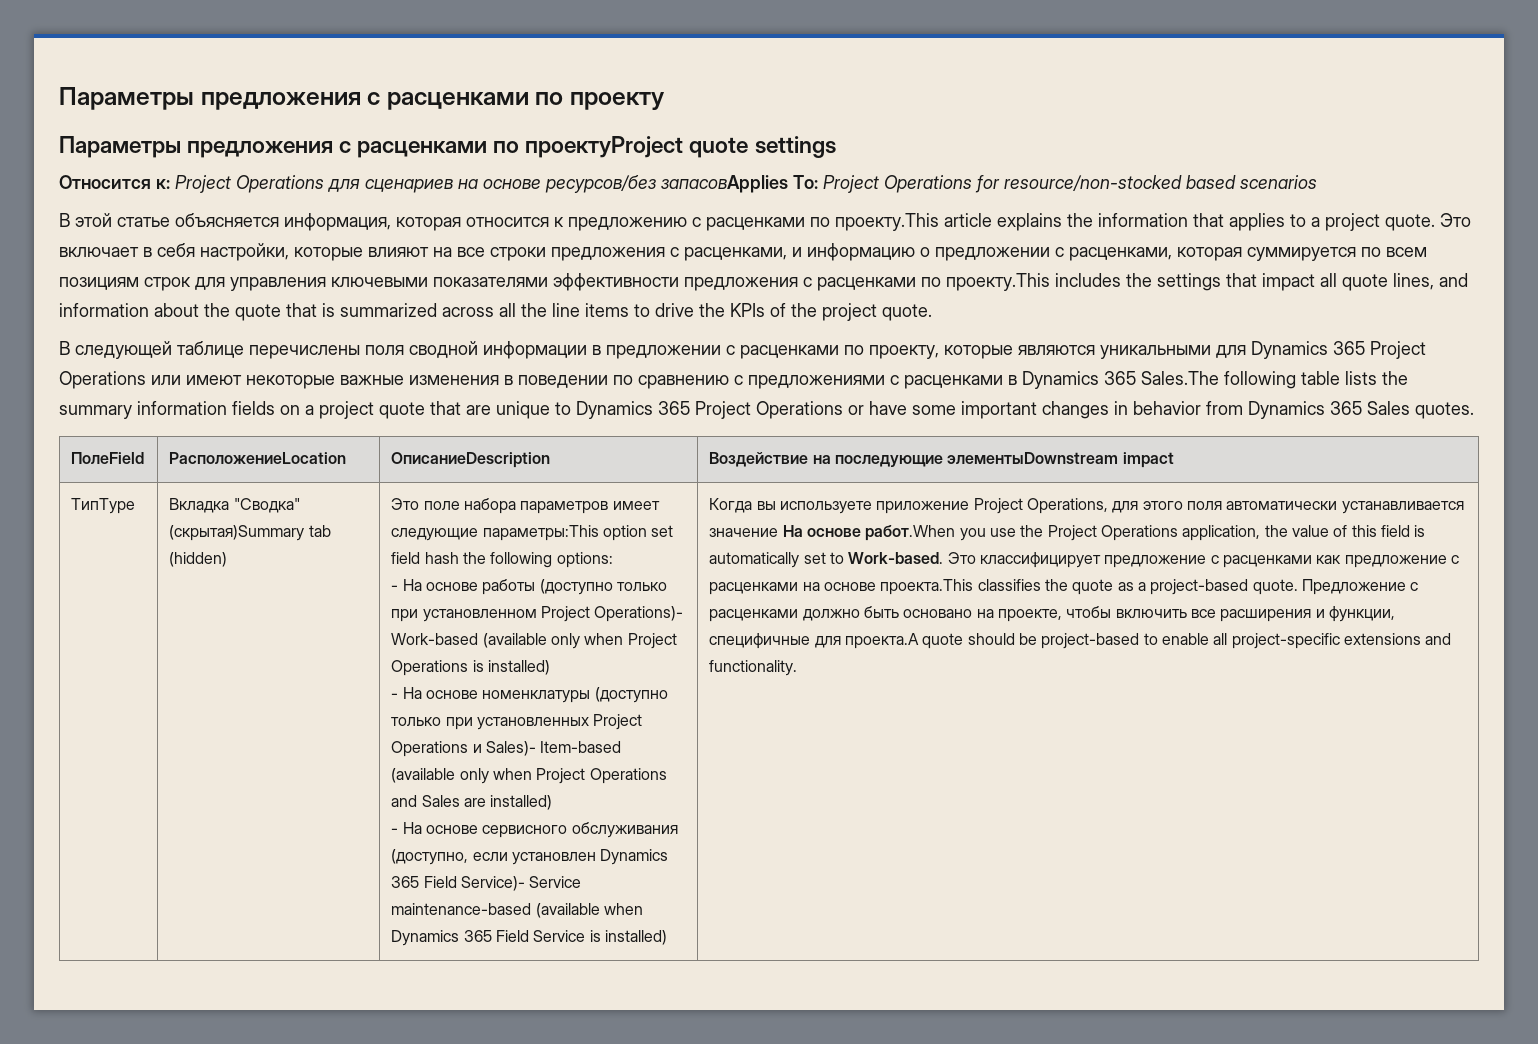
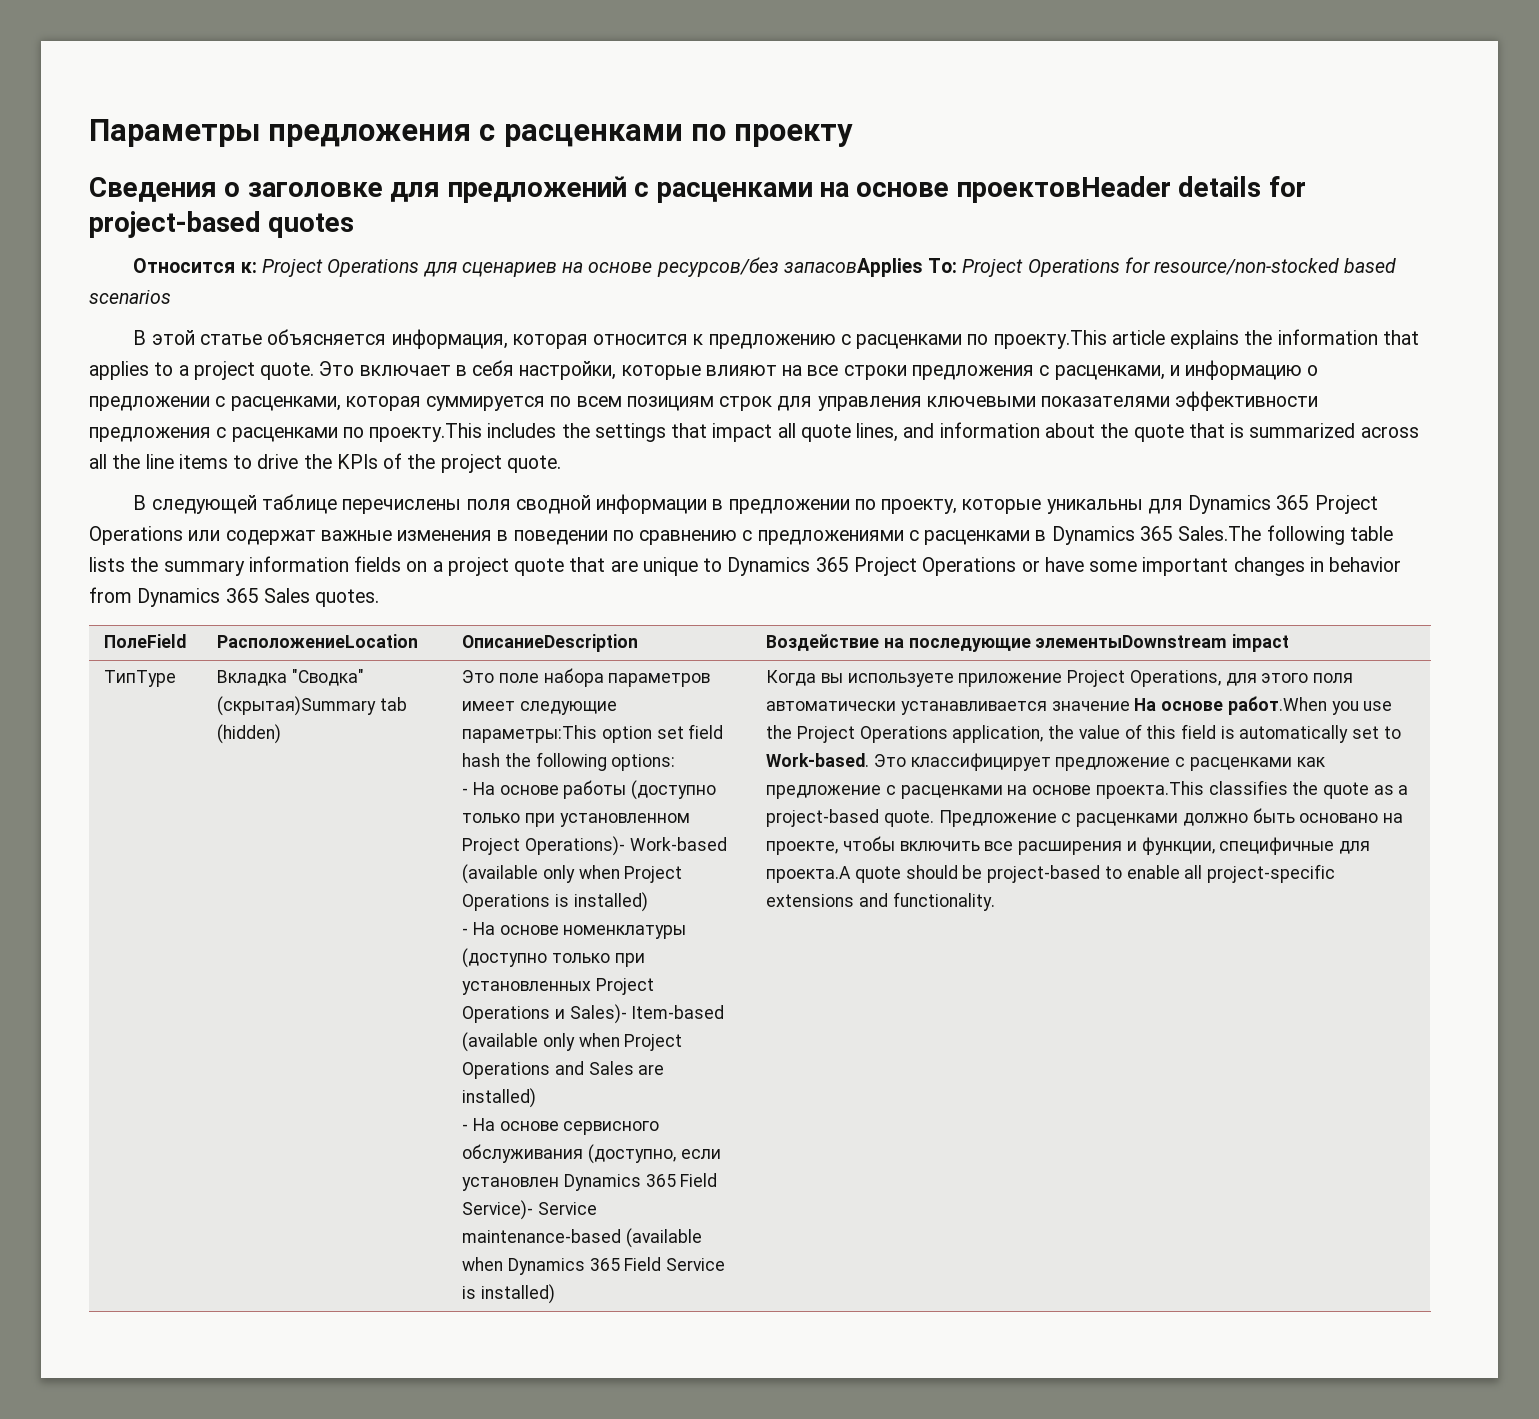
[59,136,836,158] Параметры предложения с расценками по проектуProject quote settings -> [89,176,1306,203] [89,211,355,238] Сведения о заголовке для предложений с расценками на основе проектовHeader details for project-based quotes
[726,345,839,359] с расценками -> (850, 506) none
[1018,345,1211,359] являются уникальными -> [1046,499,1143,514] уникальны
[186,375,335,389] имеют некоторые -> [225,530,316,545] содержат

